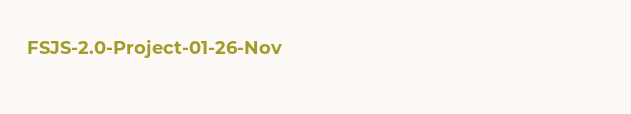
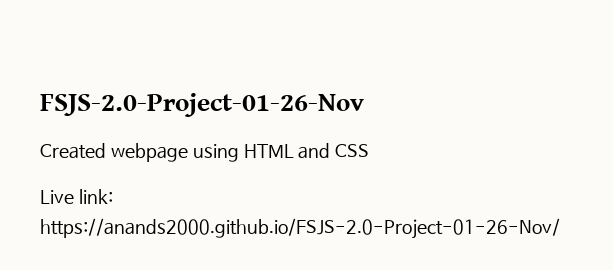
(282, 48) none -> [40,143,370,162] [40,189,113,204] [40,218,560,239] // Created webpage using HTML and CSS // Live link: https://anands2000.github.io/FSJS-2.0-Project-01-26-Nov/

